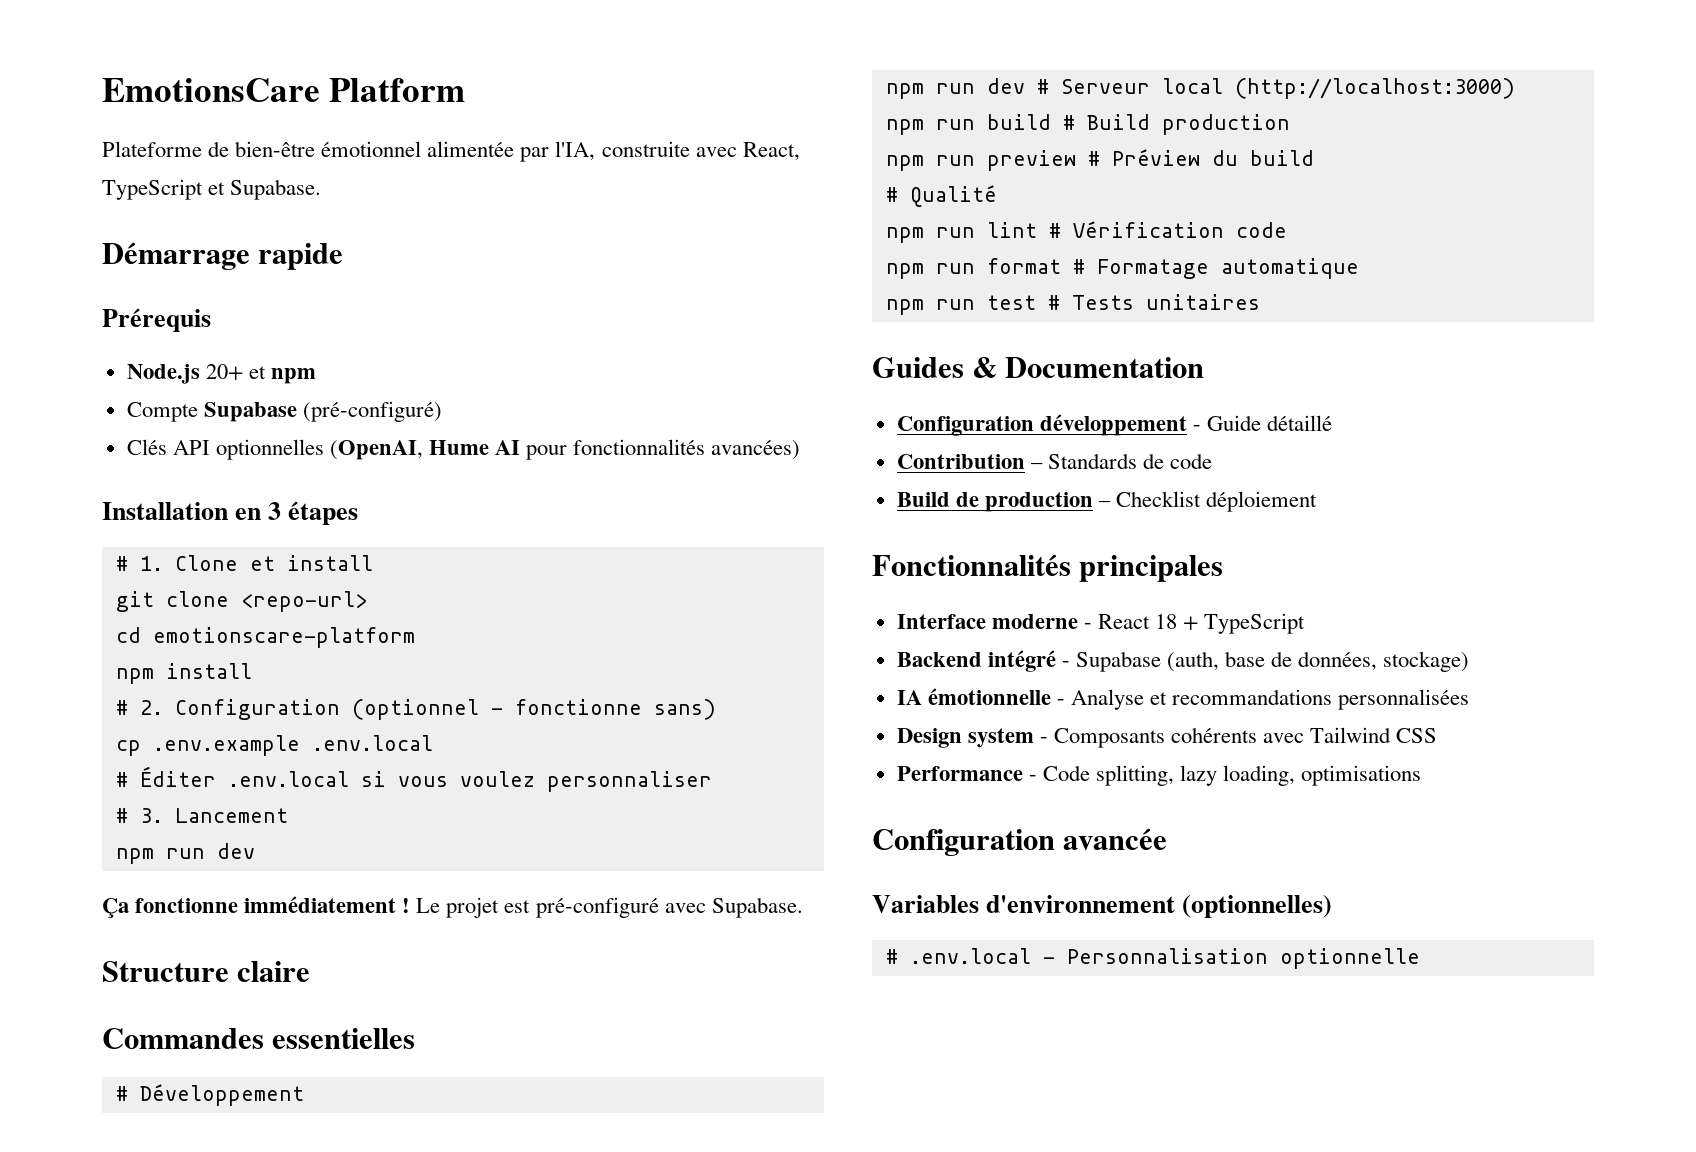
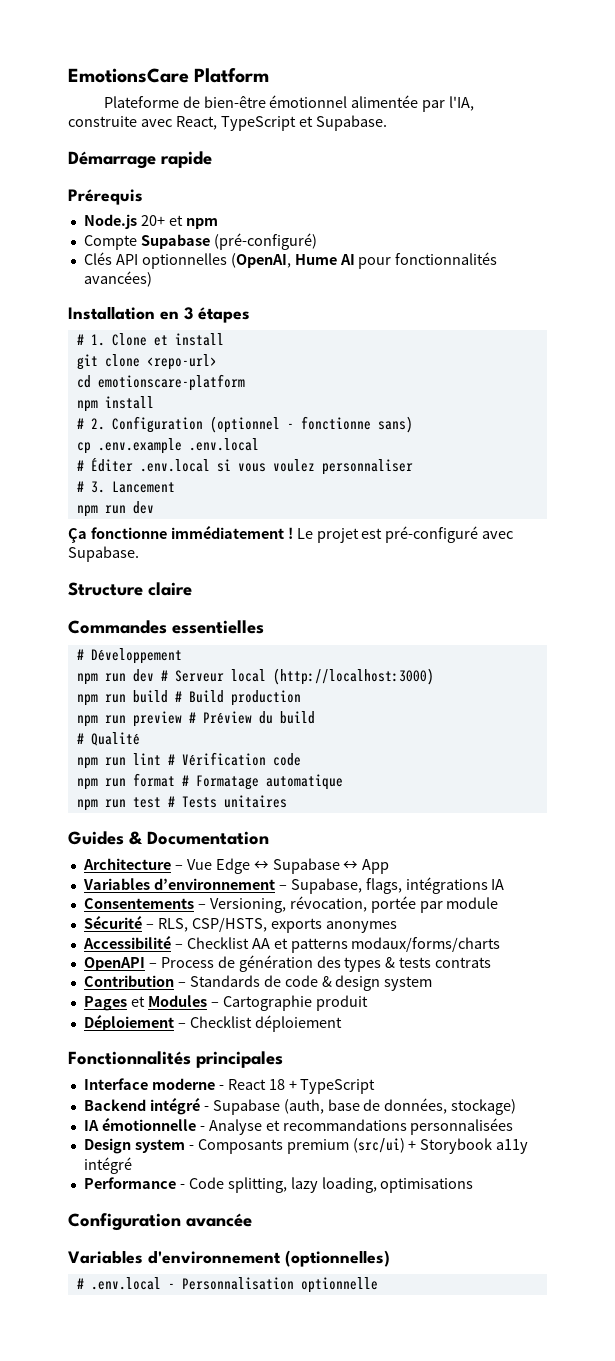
[896,414,1333,436] Configuration développement - Guide détaillé -> [82,858,390,874] [82,877,505,894] [83,896,499,913] [83,915,397,933] [82,935,501,953] [83,955,492,972] Architecture – Vue Edge ↔ Supabase ↔ App // Variables d’environnement – Supabase, flags, intégrations IA // Consentements – Versioning, révocation, portée par module // Sécurité – RLS, CSP/HSTS, exports anonymes // Accessibilité – Checklist AA et patterns modaux/forms/charts // OpenAPI – Process de génération des types & tests contrats
[896,492,1093,512] // Build de production -> [321,975,433,991] [83,995,368,1011] [83,1014,174,1031] & design system // Pages et Modules – Cartographie produit // Déploiement
[1171,727,1438,743] cohérents avec Tailwind CSS -> [286,1138,529,1154] [83,1157,132,1174] premium (src/ui) + Storybook a11y intégré

